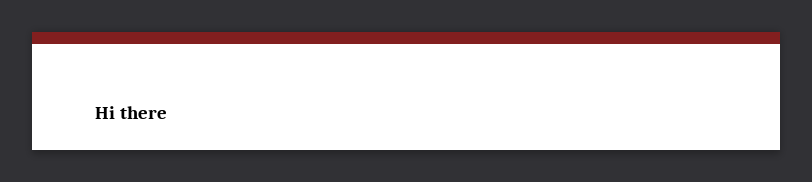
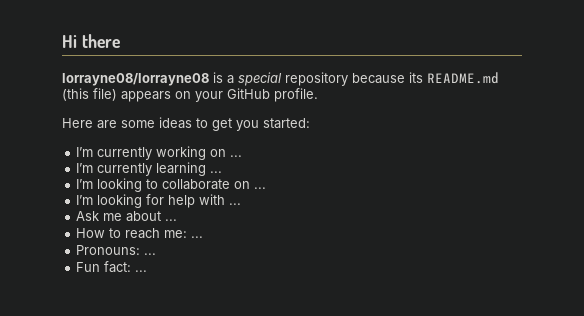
(168, 112) none -> [62,72,499,86] [62,88,318,102] [62,117,310,131] [76,146,243,160] [76,162,223,176] [76,178,267,192] [76,194,242,208] [76,211,178,222] [76,228,204,239] [76,245,157,255] [76,261,148,273] // lorrayne08/lorrayne08 is a special repository because its README.md (this file) appears on your GitHub profile. // Here are some ideas to get you started: // I’m currently working on ... // I’m currently learning ... // I’m looking to collaborate on ... // I’m looking for help with ... // Ask me about ... // How to reach me: ... // Pronouns: ... // Fun fact: ...

